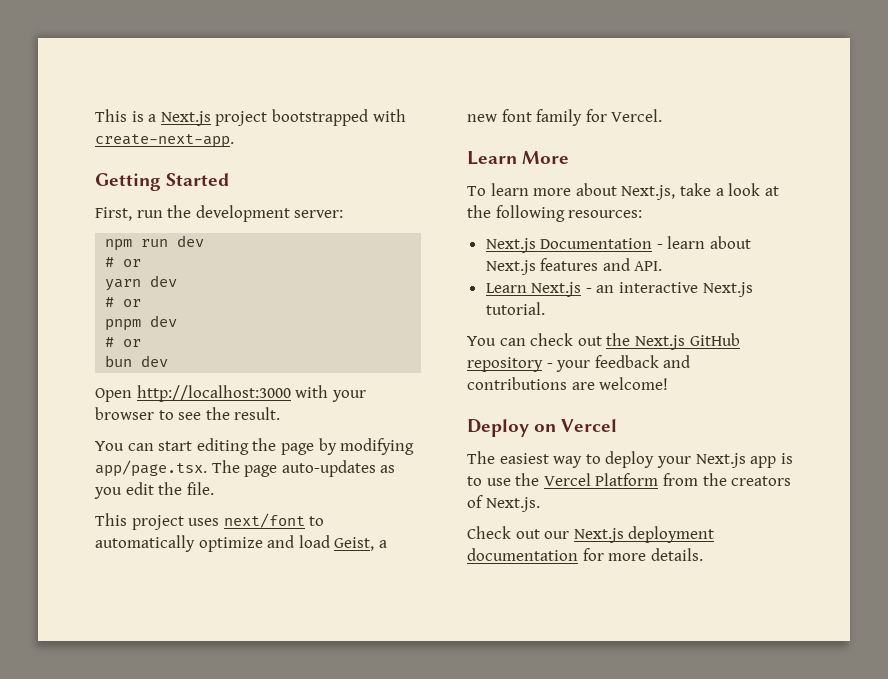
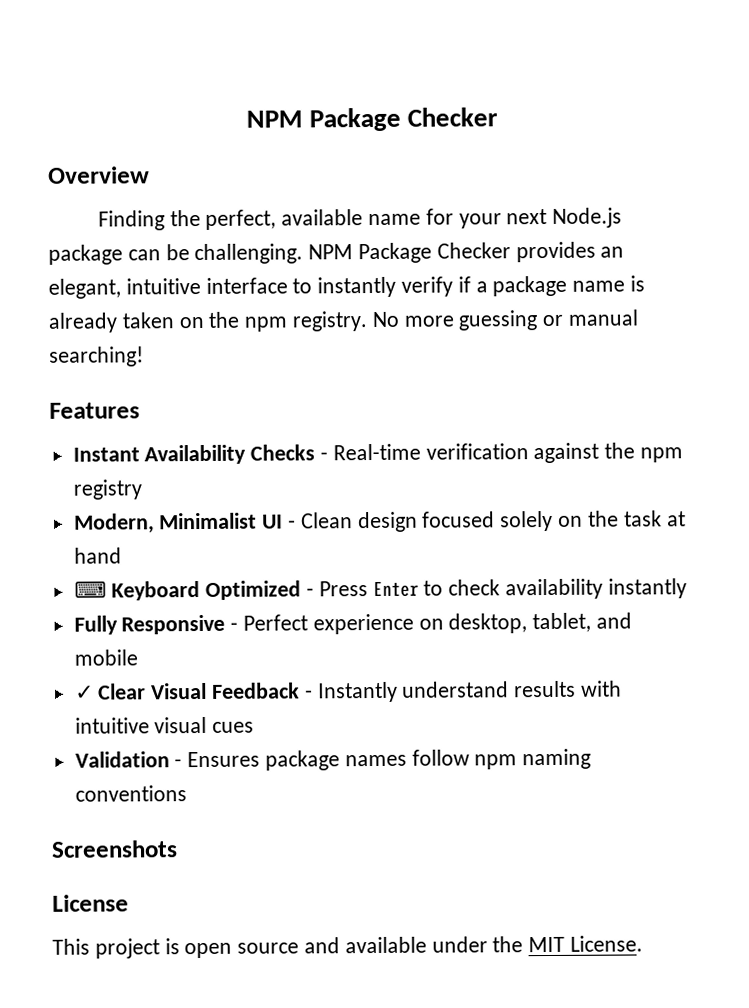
[95,109,406,126] [95,134,234,148] [95,173,230,191] [95,205,344,222] [105,235,205,251] [105,257,142,267] [105,275,178,291] [105,297,142,307] [105,315,178,331] [105,337,142,347] [105,355,169,367] [95,385,366,402] [95,407,281,420] [95,438,415,455] [95,460,396,477] [94,482,214,499] [95,513,325,530] [95,535,387,552] [467,109,663,126] [467,151,570,165] [467,183,779,200] [467,205,643,222] [485,236,752,253] [485,258,663,275] [485,282,753,297] [485,302,545,315] [467,333,740,350] [467,355,691,372] [467,377,669,390] [467,419,618,437] [467,451,793,468] [467,473,792,486] [467,495,540,512] [467,526,715,543] [467,548,703,561] This is a Next.js project bootstrapped with create-next-app. // Getting Started // First, run the development server: // npm run dev // # or // yarn dev // # or // pnpm dev // # or // bun dev // Open http://localhost:3000 with your browser to see the result. // You can start editing the page by modifying app/page.tsx. The page auto-updates as you edit the file. // This project uses next/font to automatically optimize and load Geist, a new font family for Vercel. // Learn More // To learn more about Next.js, take a look at the following resources: // Next.js Documentation - learn about Next.js features and API. // Learn Next.js - an interactive Next.js tutorial. // You can check out the Next.js GitHub repository - your feedback and contributions are welcome! // Deploy on Vercel // The easiest way to deploy your Next.js app is to use the Vercel Platform from the creators of Next.js. // Check out our Next.js deployment documentation for more details. -> [245,107,499,132] [48,166,150,184] [97,207,623,231] [48,241,625,265] [48,275,646,299] [48,309,639,333] [49,346,144,367] [49,402,140,419] [72,442,684,465] [72,479,142,500] [73,510,686,534] [73,547,122,564] [73,578,687,601] [73,612,633,635] [73,649,138,666] [74,680,623,703] [74,716,255,734] [74,748,592,771] [74,785,187,802] [51,840,178,858] [52,894,129,912] [52,935,644,959] NPM Package Checker // Overview // Finding the perfect, available name for your next Node.js package can be challenging. NPM Package Checker provides an elegant, intuitive interface to instantly verify if a package name is already taken on the npm registry. No more guessing or manual searching! // Features // Instant Availability Checks - Real-time verification against the npm registry // Modern, Minimalist UI - Clean design focused solely on the task at hand // ⌨ Keyboard Optimized - Press Enter to check availability instantly // Fully Responsive - Perfect experience on desktop, tablet, and mobile // ✓ Clear Visual Feedback - Instantly understand results with intuitive visual cues // Validation - Ensures package names follow npm naming conventions // Screenshots // License // This project is open source and available under the MIT License.

